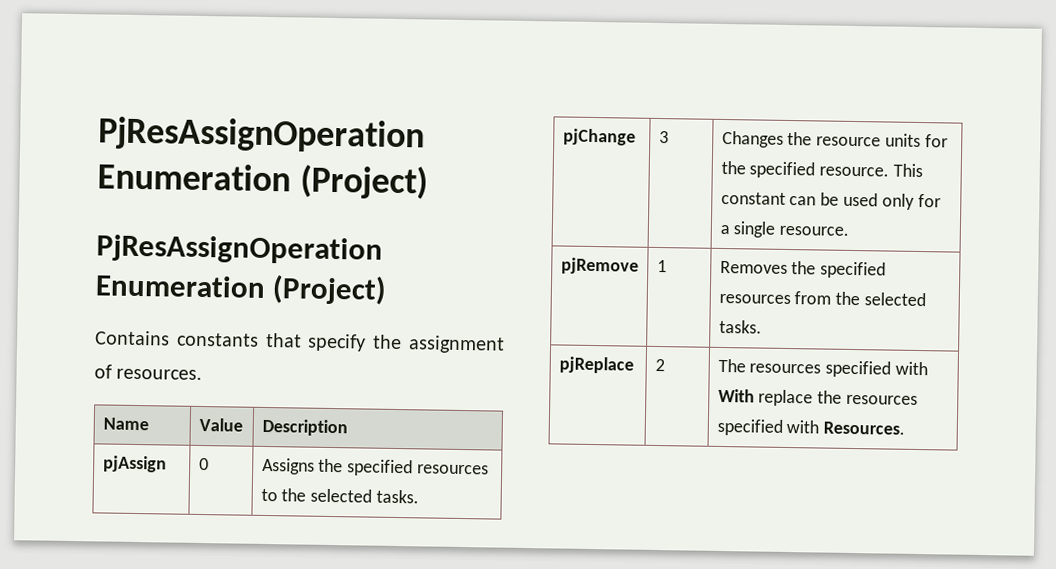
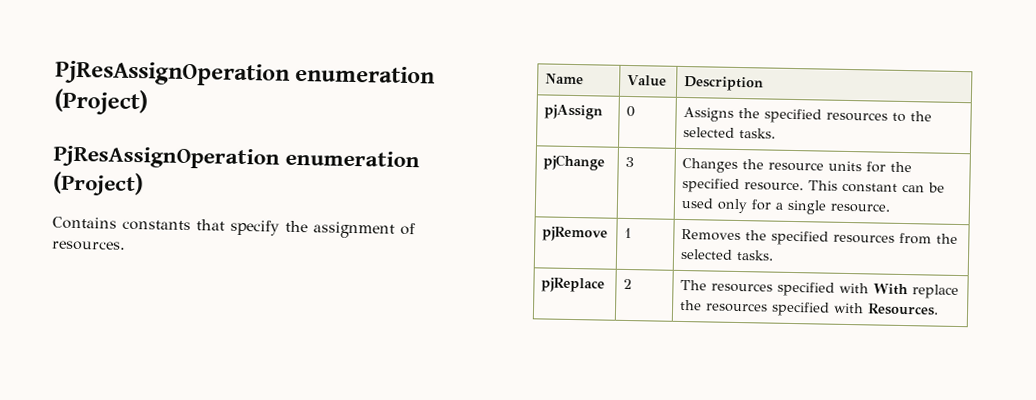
[98,116,425,154] [97,162,291,192] PjResAssignOperation Enumeration -> [55,60,436,87] PjResAssignOperation enumeration
[95,274,266,298] Enumeration -> [285,149,421,168] enumeration

